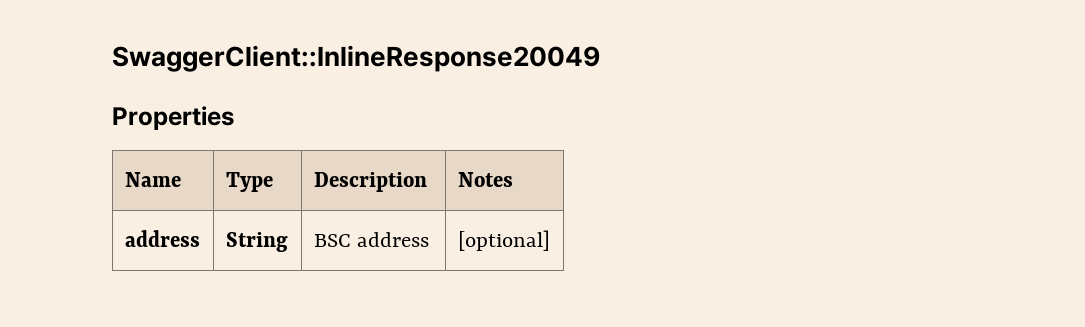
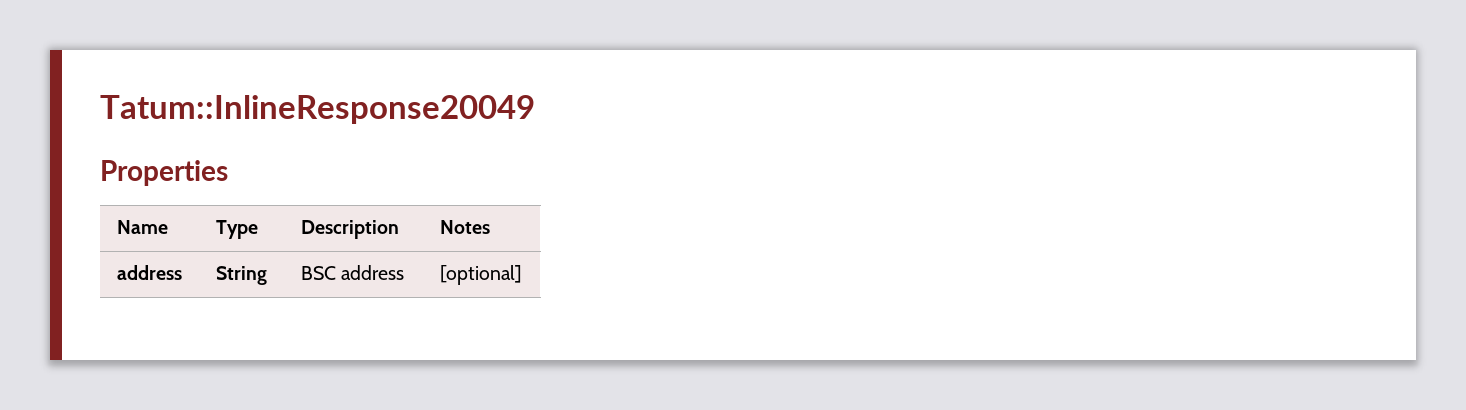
[112,45,600,72] SwaggerClient::InlineResponse20049 -> [100,95,535,124] Tatum::InlineResponse20049

